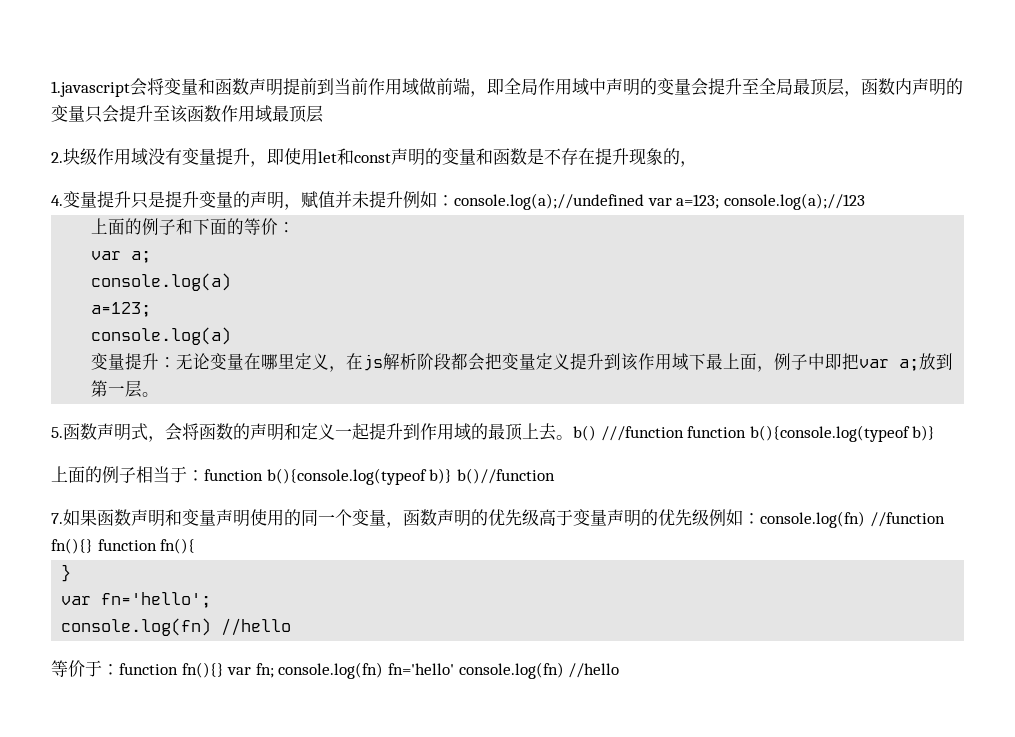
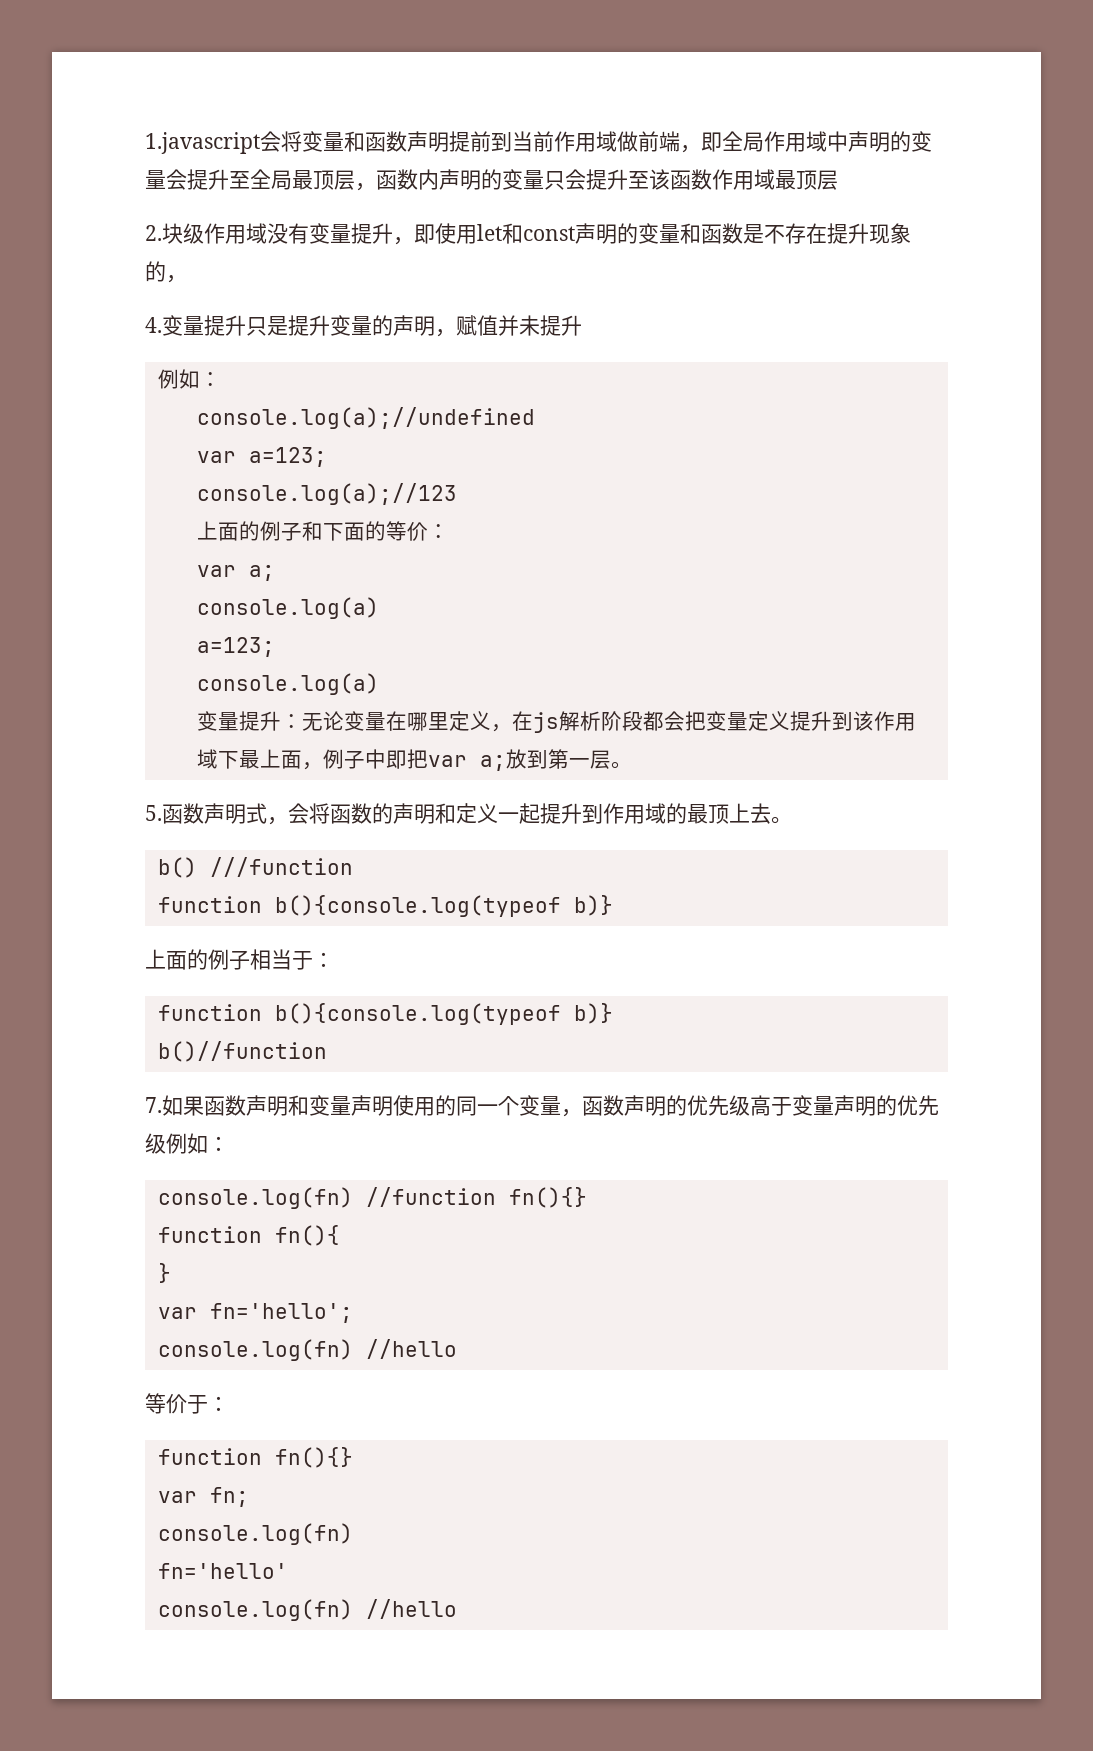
[403,191,454,208] 例如： -> [157,369,221,389] // 例如： //
(644, 201) none -> (535, 418) //
(720, 201) none -> (327, 457) //
(573, 437) none -> (792, 820) //
(684, 433) none -> (353, 867) //
[204,468,453,485] function b(){console.log(typeof b)} -> [157,1003,613,1025] // function b(){console.log(typeof b)} //
(760, 518) none -> (229, 1143) //
(93, 546) none -> (587, 1197) //
(119, 669) none -> (229, 1403) //
(224, 670) none -> (353, 1457) //
[278,662,384,679] console.log(fn) -> [157,1523,353,1545] // console.log(fn) //
(454, 669) none -> (288, 1571) //

